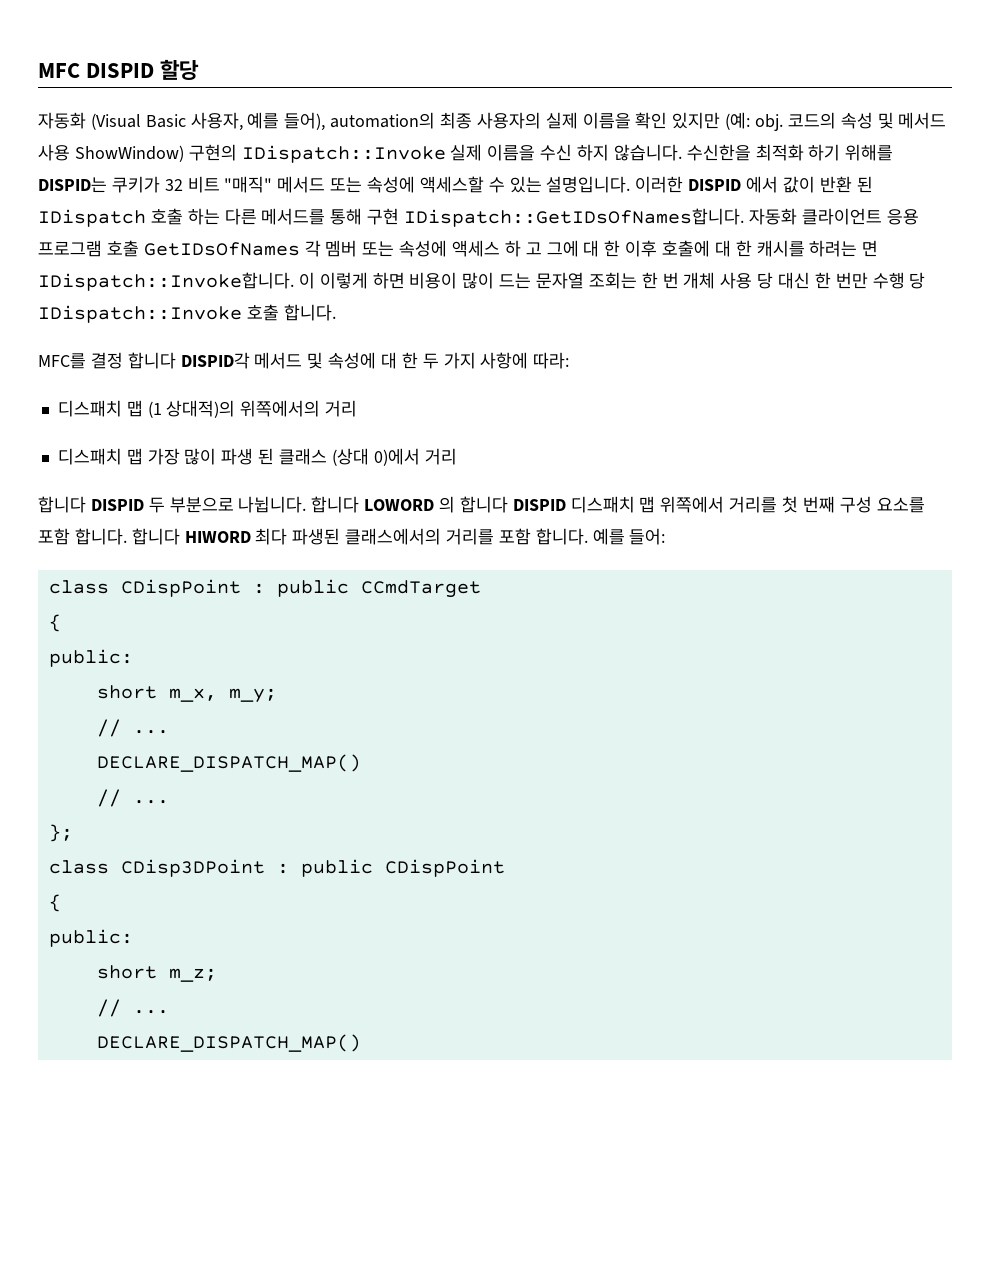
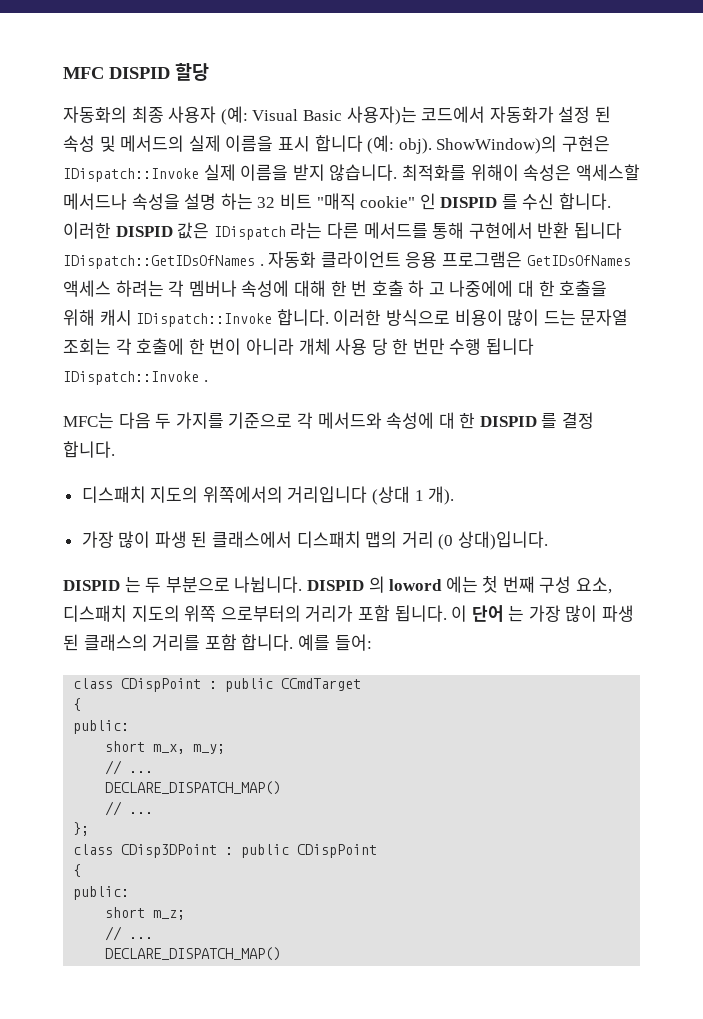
[38,112,947,131] [38,144,894,163] [38,176,873,193] [38,208,919,227] [38,240,501,257] 자동화 (Visual Basic 사용자, 예를 들어), automation의 최종 사용자의 실제 이름을 확인 있지만 (예: obj. 코드의 속성 및 메서드 사용 ShowWindow) 구현의 IDispatch::Invoke 실제 이름을 수신 하지 않습니다. 수신한을 최적화 하기 위해를 DISPID는 쿠키가 32 비트 "매직" 메서드 또는 속성에 액세스할 수 있는 설명입니다. 이러한 DISPID 에서 값이 반환 된 IDispatch 호출 하는 다른 메서드를 통해 구현 IDispatch::GetIDsOfNames합니다. 자동화 클라이언트 응용 프로그램 호출 GetIDsOfNames 각 멤버 또는 속성에 액세스 -> [63,106,611,125] [63,135,610,154] [63,164,640,182] [63,193,612,210] [63,222,622,240] [63,251,631,269] [63,280,404,297] 자동화의 최종 사용자 (예: Visual Basic 사용자)는 코드에서 자동화가 설정 된 속성 및 메서드의 실제 이름을 표시 합니다 (예: obj). ShowWindow)의 구현은 IDispatch::Invoke 실제 이름을 받지 않습니다. 최적화를 위해이 속성은 액세스할 메서드나 속성을 설명 하는 32 비트 "매직 cookie" 인 DISPID 를 수신 합니다. 이러한 DISPID 값은 IDispatch 라는 다른 메서드를 통해 구현에서 반환 됩니다 IDispatch::GetIDsOfNames . 자동화 클라이언트 응용 프로그램은 GetIDsOfNames 액세스 하려는 각 멤버나 속성에 대해 한 번 호출
[546,240,879,257] [38,272,405,291] 그에 대 한 이후 호출에 대 한 캐시를 하려는 면 IDispatch::Invoke합니다. 이 이렇게 하면 -> [449,280,608,297] [63,309,450,327] 나중에에 대 한 호출을 위해 캐시 IDispatch::Invoke 합니다. 이러한 방식으로
[641,272,679,289] 한 번 -> [115,338,294,355] 각 호출에 한 번이 아니라
[778,272,811,289] 대신 -> (388, 346) none
[909,272,926,289] [38,304,336,323] [38,352,570,369] [57,400,358,418] [57,448,457,466] [38,496,925,513] [38,528,442,545] 당 IDispatch::Invoke 호출 합니다. // MFC를 결정 합니다 DISPID각 메서드 및 속성에 대 한 두 가지 사항에 따라: // 디스패치 맵 (1 상대적)의 위쪽에서의 거리 // 디스패치 맵 가장 많이 파생 된 클래스 (상대 0)에서 거리 // 합니다 DISPID 두 부분으로 나뉩니다. 합니다 LOWORD 의 합니다 DISPID 디스패치 맵 위쪽에서 거리를 첫 번째 구성 요소를 포함 합니다. 합니다 HIWORD 최다 파생된 클래스에서의 -> [486,338,535,355] [63,371,208,385] [63,412,595,429] [63,441,115,458] [81,486,455,505] [81,531,549,550] [63,576,613,594] [63,605,635,622] [63,634,148,651] 됩니다 IDispatch::Invoke . // MFC는 다음 두 가지를 기준으로 각 메서드와 속성에 대 한 DISPID 를 결정 합니다. // 디스패치 지도의 위쪽에서의 거리입니다 (상대 1 개). // 가장 많이 파생 된 클래스에서 디스패치 맵의 거리 (0 상대)입니다. // DISPID 는 두 부분으로 나뉩니다. DISPID 의 loword 에는 첫 번째 구성 요소, 디스패치 지도의 위쪽 으로부터의 거리가 포함 됩니다. 이 단어 는 가장 많이 파생 된 클래스의

